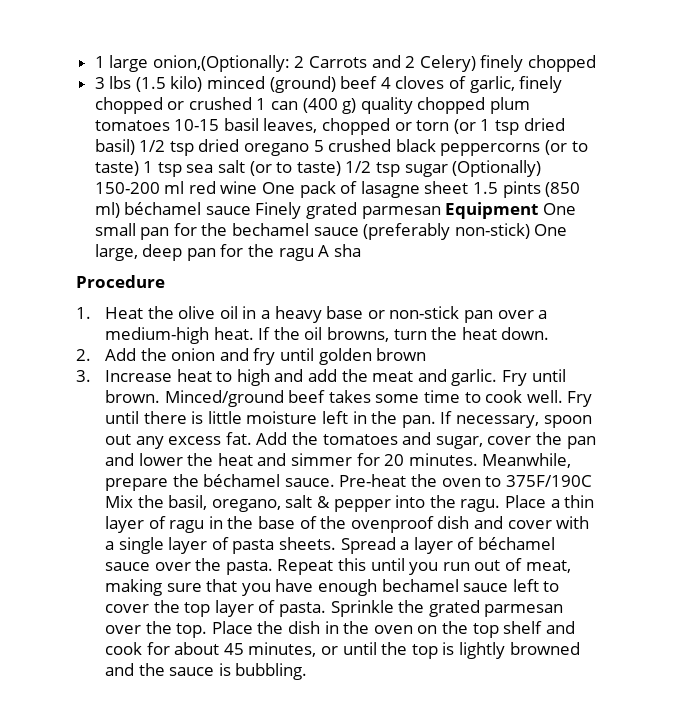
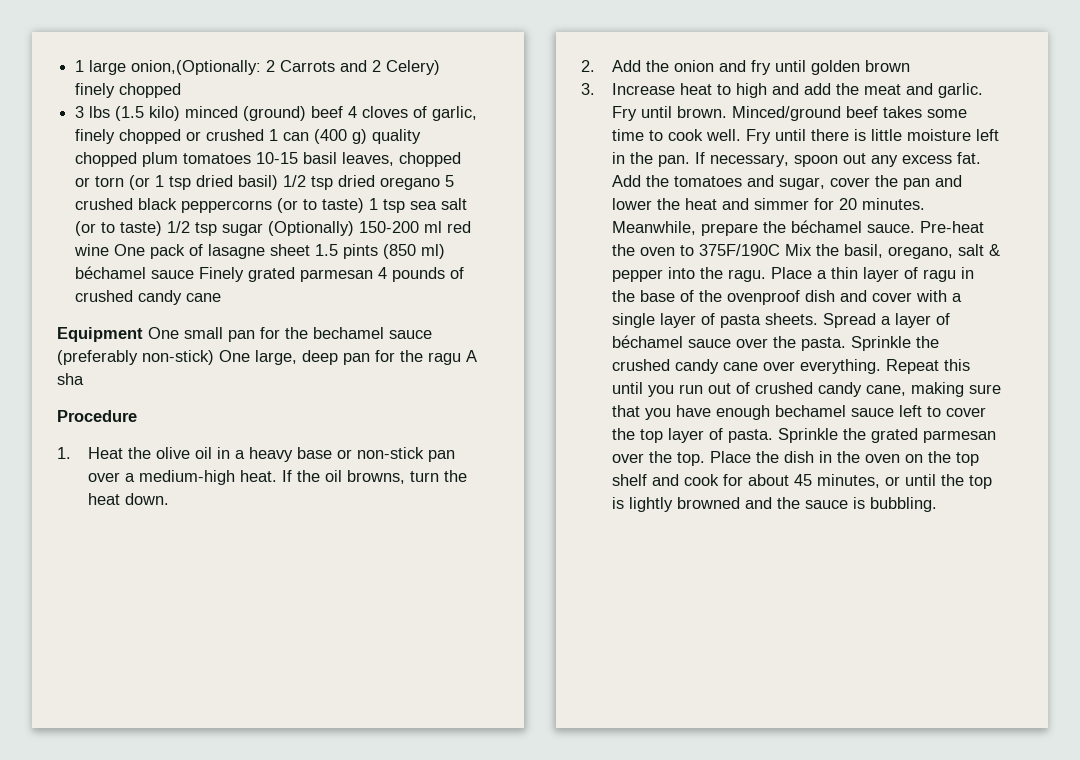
(441, 212) none -> [378,267,465,282] [75,290,222,305] 4 pounds of crushed candy cane //
(273, 567) none -> [851,336,940,351] [612,359,882,374] Sprinkle the crushed candy cane over everything.
[525,560,571,573] meat, -> [755,382,907,397] crushed candy cane,

